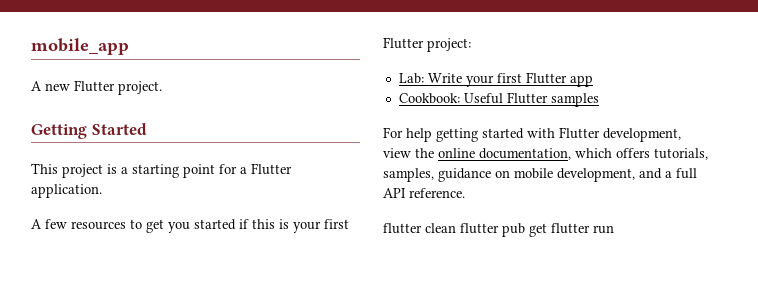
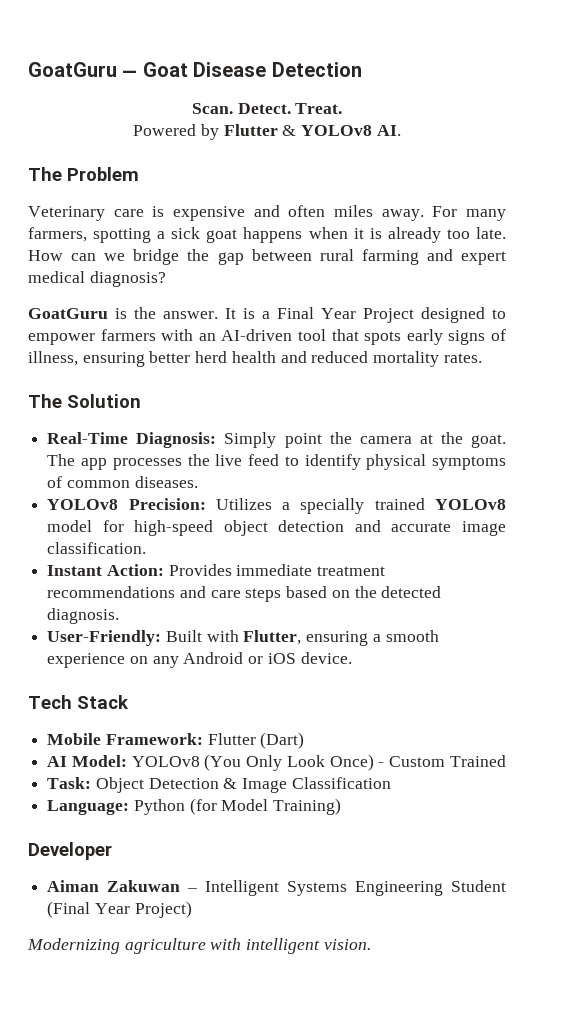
[31,38,129,55] [31,80,162,95] [31,123,147,139] [31,163,292,178] [31,184,102,198] [31,219,349,233] [383,37,471,52] [398,72,593,87] [398,92,599,107] [383,127,681,142] [383,148,708,160] [383,168,697,182] [383,188,465,198] [383,223,614,237] mobile_app // A new Flutter project. // Getting Started // This project is a starting point for a Flutter application. // A few resources to get you started if this is your first Flutter project: // Lab: Write your first Flutter app // Cookbook: Useful Flutter samples // For help getting started with Flutter development, view the online documentation, which offers tutorials, samples, guidance on mobile development, and a full API reference. // flutter clean flutter pub get flutter run -> [28,62,362,77] [191,103,343,114] [133,124,401,140] [28,167,139,181] [28,205,507,221] [28,227,506,243] [28,249,507,265] [28,271,166,287] [28,307,506,323] [28,329,507,345] [28,351,482,367] [28,394,141,408] [47,432,506,448] [47,454,506,470] [47,476,198,488] [47,498,507,514] [47,520,506,536] [47,542,147,554] [47,564,386,576] [47,586,442,602] [47,608,120,624] [47,630,439,646] [47,652,352,668] [28,695,129,709] [47,732,305,749] [47,754,506,771] [47,777,391,793] [47,798,342,815] [28,842,112,860] [47,880,506,896] [47,901,192,918] [27,938,371,954] GoatGuru — Goat Disease Detection // Scan. Detect. Treat. // Powered by Flutter & YOLOv8 AI. // The Problem // Veterinary care is expensive and often miles away. For many farmers, spotting a sick goat happens when it is already too late. How can we bridge the gap between rural farming and expert medical diagnosis? // GoatGuru is the answer. It is a Final Year Project designed to empower farmers with an AI-driven tool that spots early signs of illness, ensuring better herd health and reduced mortality rates. // The Solution // Real-Time Diagnosis: Simply point the camera at the goat. The app processes the live feed to identify physical symptoms of common diseases. // YOLOv8 Precision: Utilizes a specially trained YOLOv8 model for high-speed object detection and accurate image classification. // Instant Action: Provides immediate treatment recommendations and care steps based on the detected diagnosis. // User-Friendly: Built with Flutter, ensuring a smooth experience on any Android or iOS device. // Tech Stack // Mobile Framework: Flutter (Dart) // AI Model: YOLOv8 (You Only Look Once) - Custom Trained // Task: Object Detection & Image Classification // Language: Python (for Model Training) // Developer // Aiman Zakuwan – Intelligent Systems Engineering Student (Final Year Project) // Modernizing agriculture with intelligent vision.

